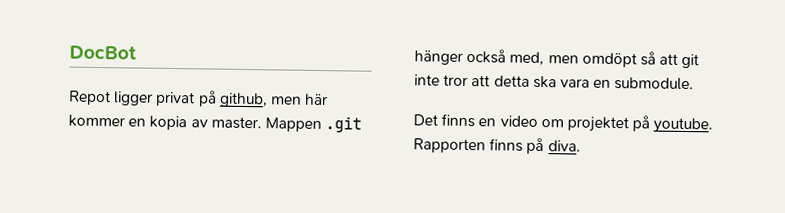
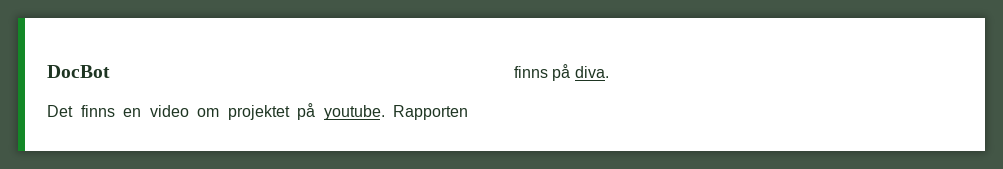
[68,90,329,108] [68,114,363,133] [414,49,700,69] [414,74,695,91] // Repot ligger privat på github, men här kommer en kopia av master. Mappen .git hänger också med, men omdöpt så att git inte tror att detta ska vara en submodule. -> (110, 71) none

